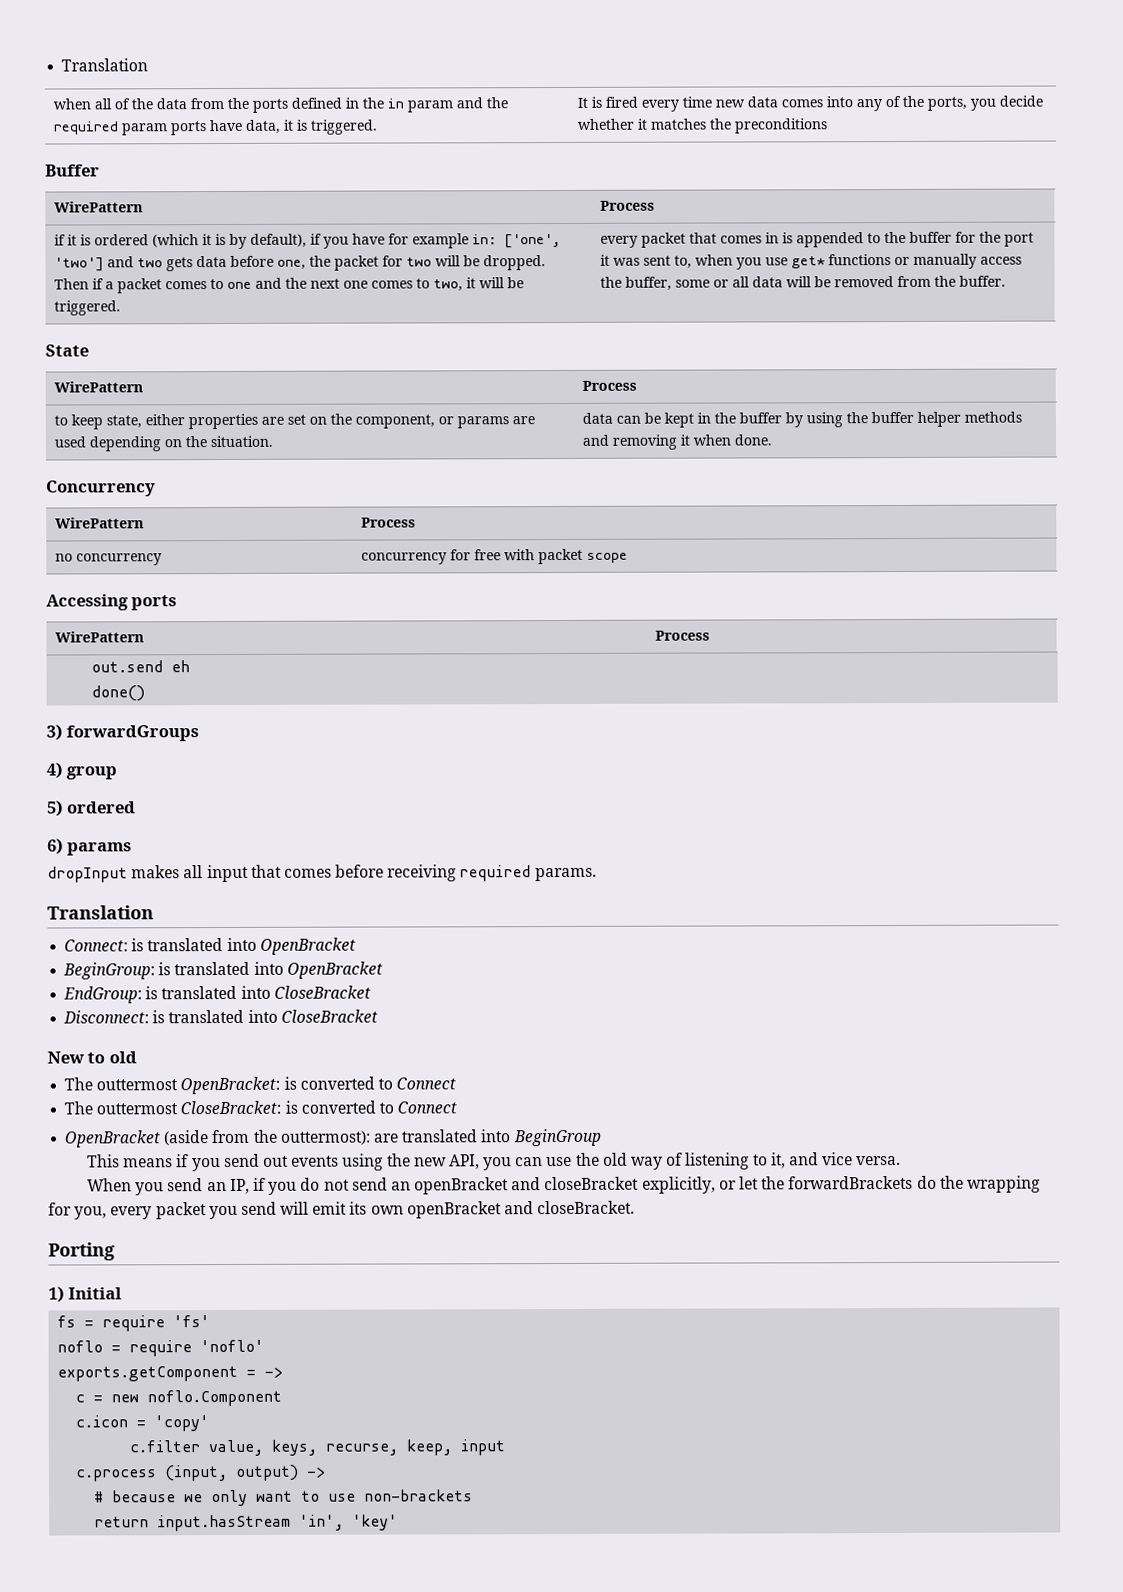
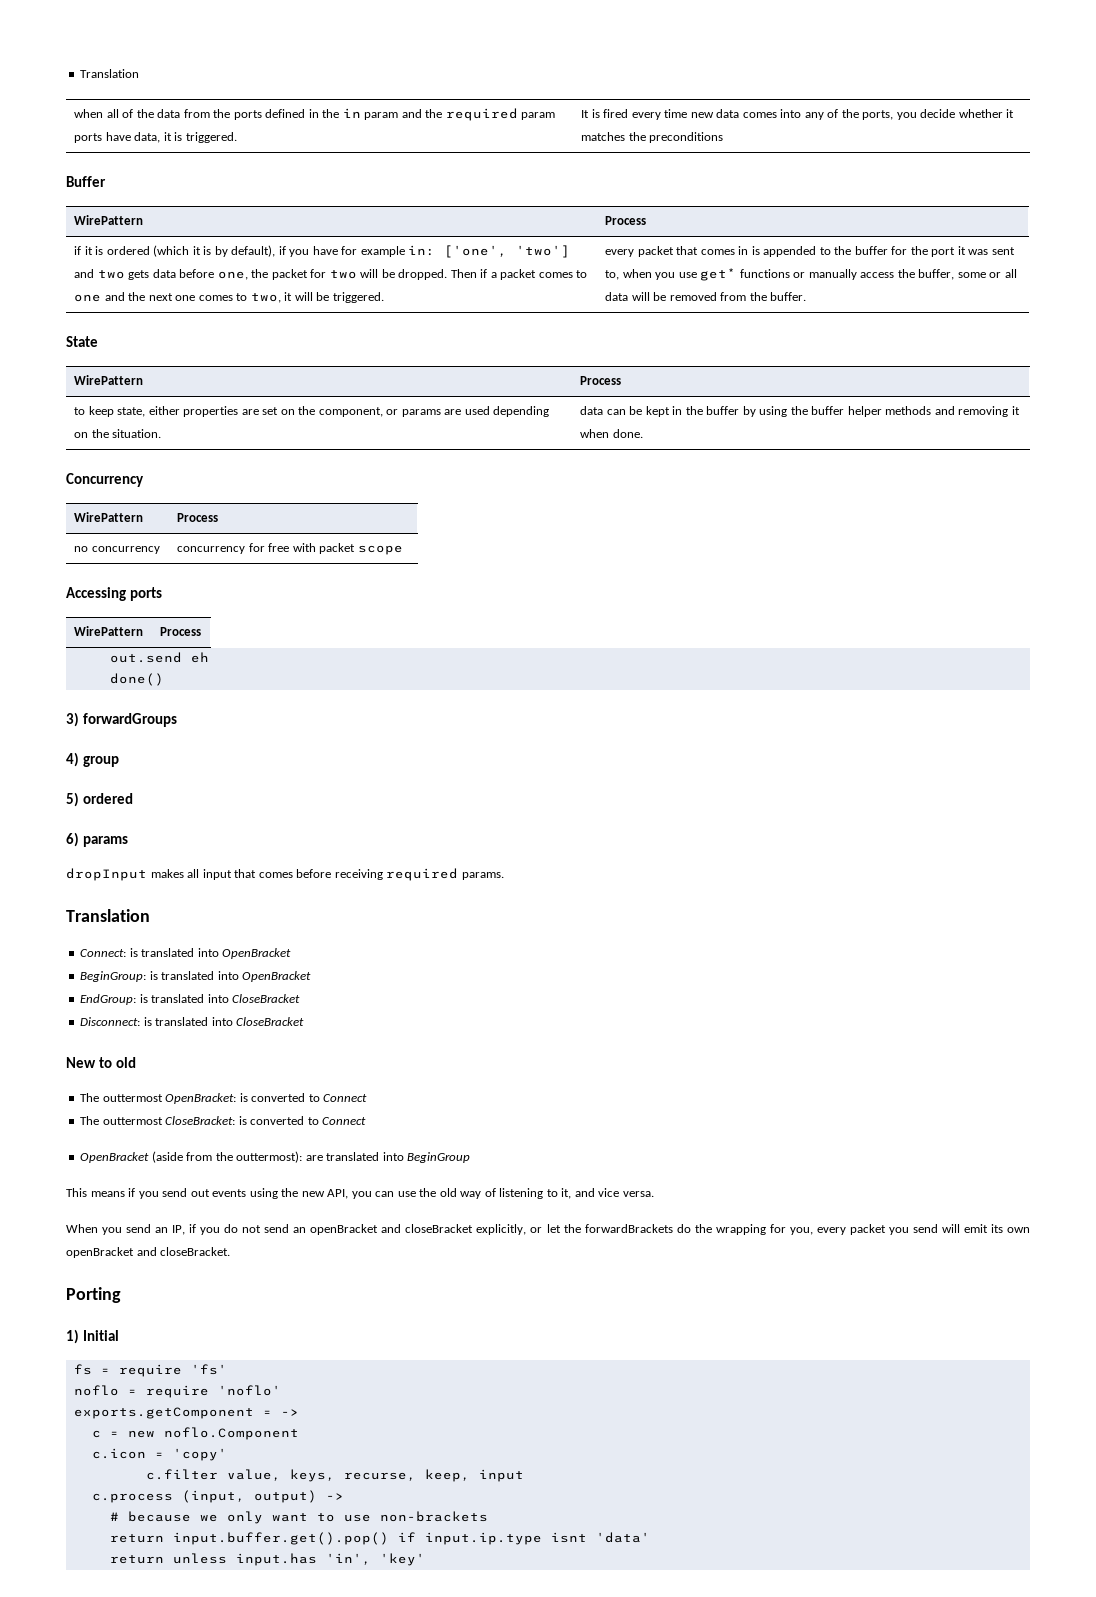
[157,1514,292,1532] input.hasStream -> [172,1532,650,1545] [109,1553,317,1566] input.buffer.get().pop() if input.ip.type isnt 'data' // return unless input.has

